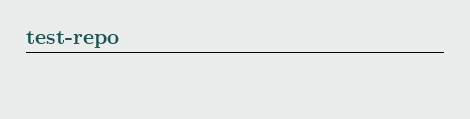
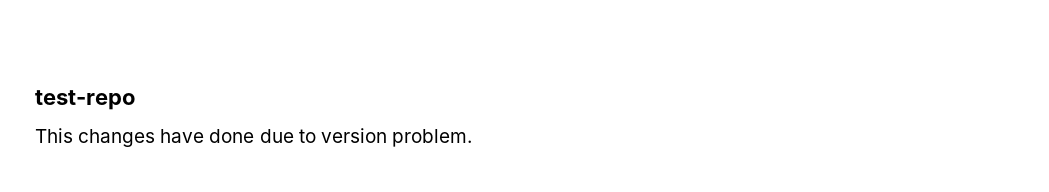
(119, 39) none -> [35,128,472,147] // This changes have done due to version problem.

